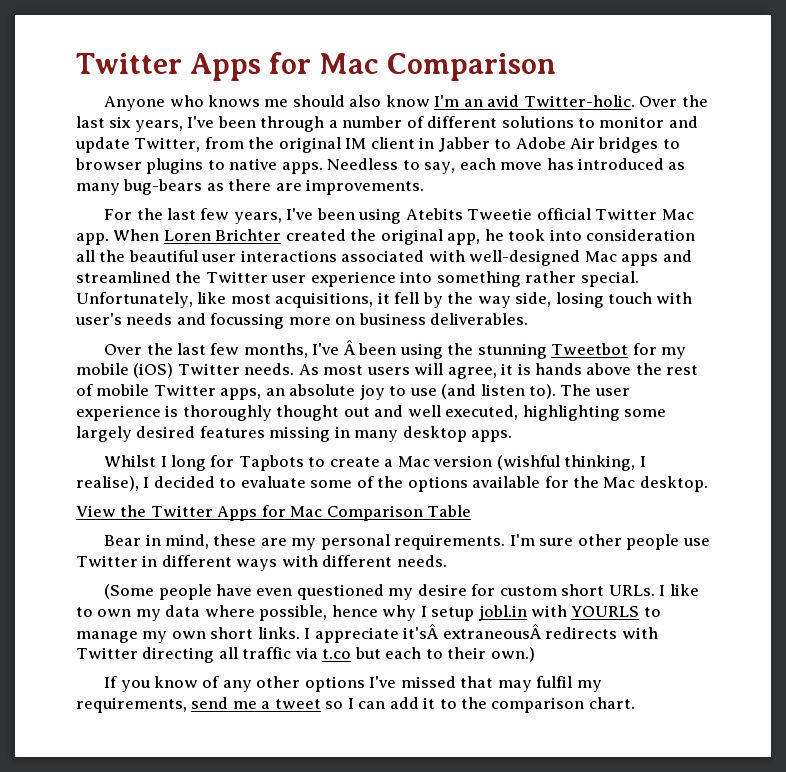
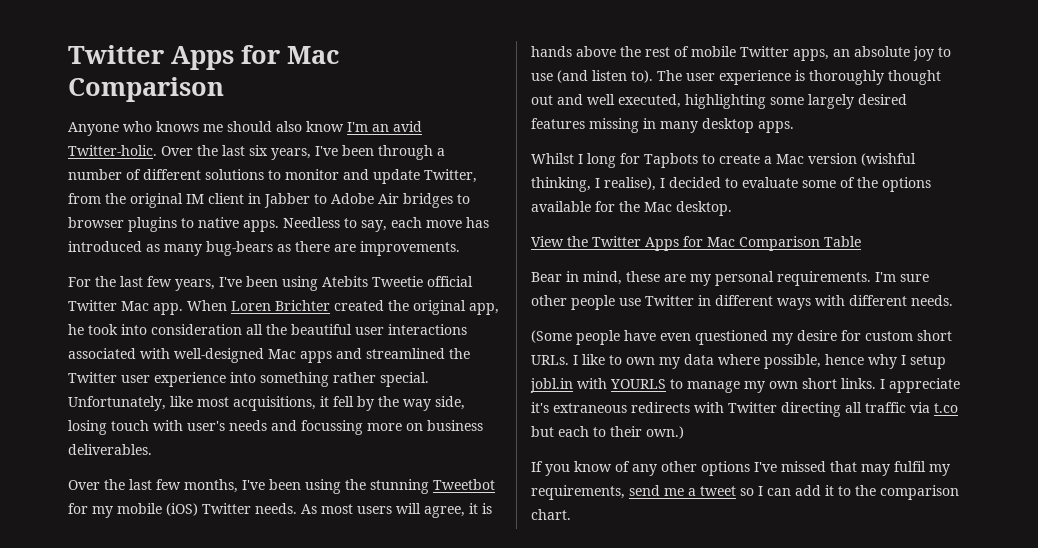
[342,340,355,355] Â -> (265, 485) none
[403,624,541,639] it'sÂ extraneousÂ -> [531,402,627,413] it's extraneous

